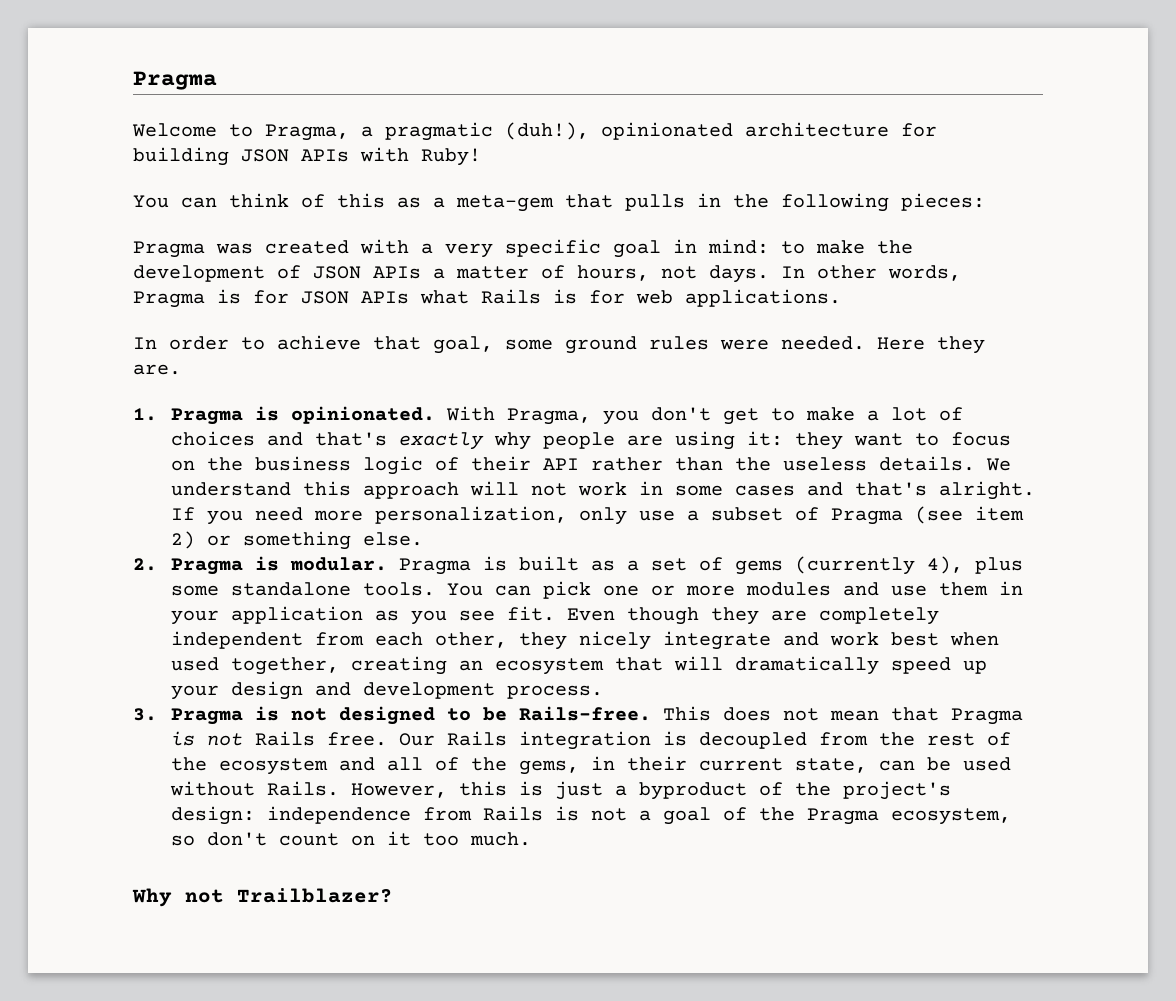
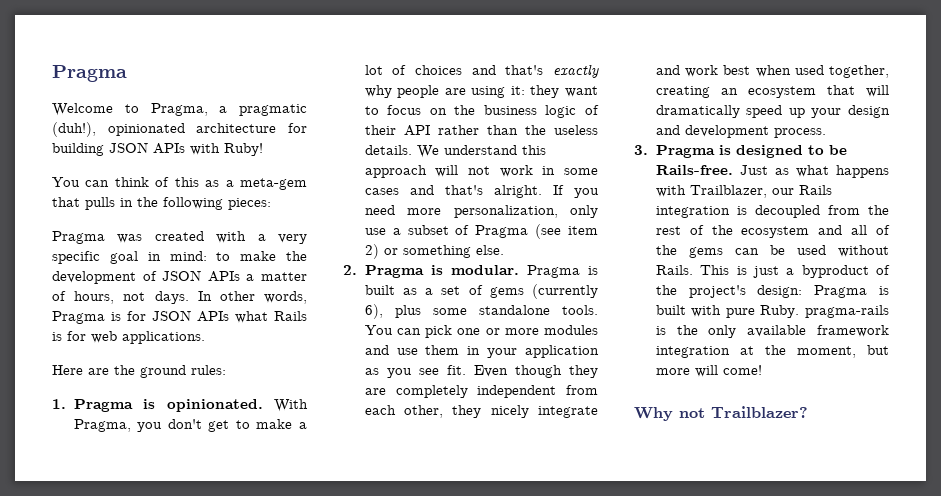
[133,335,985,354] [133,364,181,375] In order to achieve that goal, some ground rules were needed. Here they are. -> [52,365,226,378] Here are the ground rules:
[927,556,964,574] 4), -> [364,304,383,319] 6),
[291,708,328,721] not -> (731, 150) none
[663,706,1024,725] [171,731,436,746] This does not mean that Pragma is not Rails free. Our -> [739,165,889,178] [655,185,794,198] Just as what happens with Trailblazer, our
[519,756,868,775] gems, in their current state, -> [688,247,723,258] gems
[351,781,508,798] However, this -> [700,265,730,275] This
[267,806,1012,825] [171,831,532,846] independence from Rails is not a goal of the Pragma ecosystem, so don't count on it too much. -> [814,285,889,298] [655,305,889,318] [655,325,889,338] [655,345,889,358] [655,365,762,377] Pragma is built with pure Ruby. pragma-rails is the only available framework integration at the moment, but more will come!

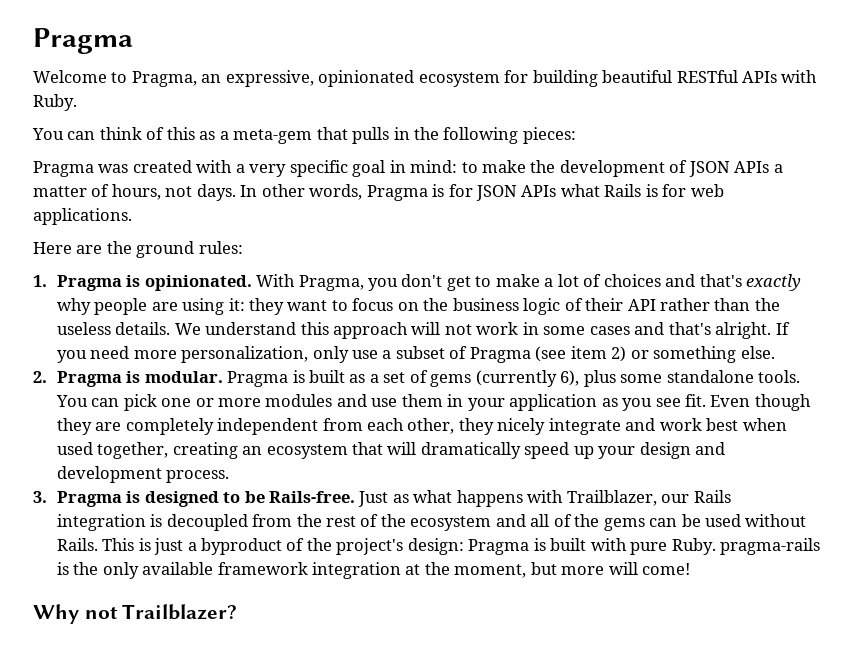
[219,104,307,116] [52,122,307,137] [52,142,148,156] a pragmatic (duh!), opinionated architecture for building JSON -> [201,70,738,87] an expressive, opinionated ecosystem for building beautiful RESTful
[224,143,263,156] Ruby! -> [33,94,77,111] Ruby.

